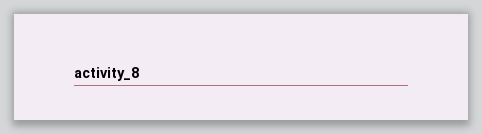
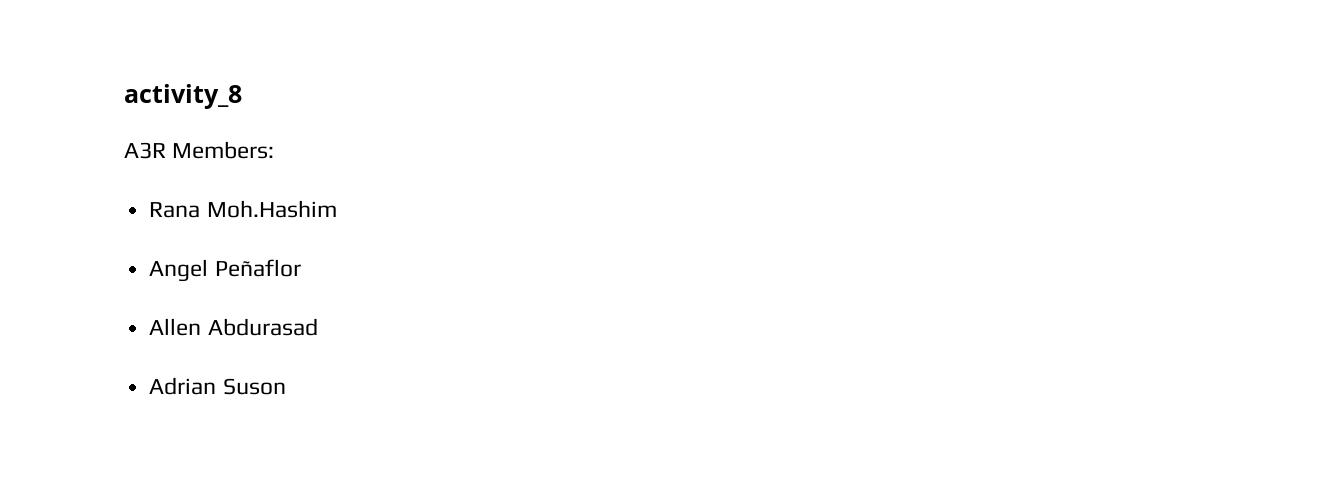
(139, 74) none -> [124,141,275,159] [149,200,337,218] [149,259,301,282] [149,318,318,336] [149,377,286,395] // A3R Members: // Rana Moh.Hashim // Angel Peñaflor // Allen Abdurasad // Adrian Suson

